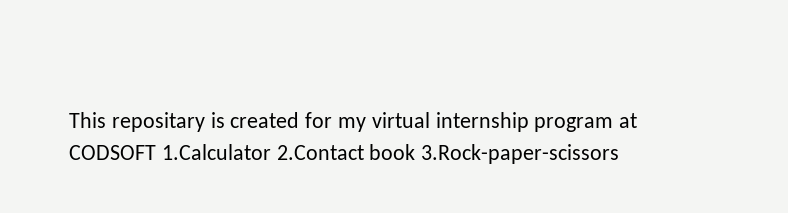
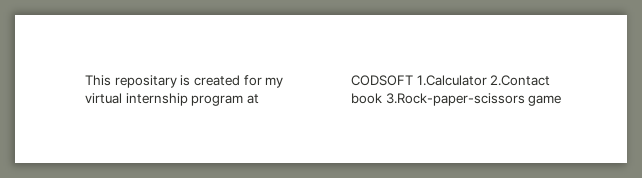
(620, 154) none -> [528,95,562,106] game

